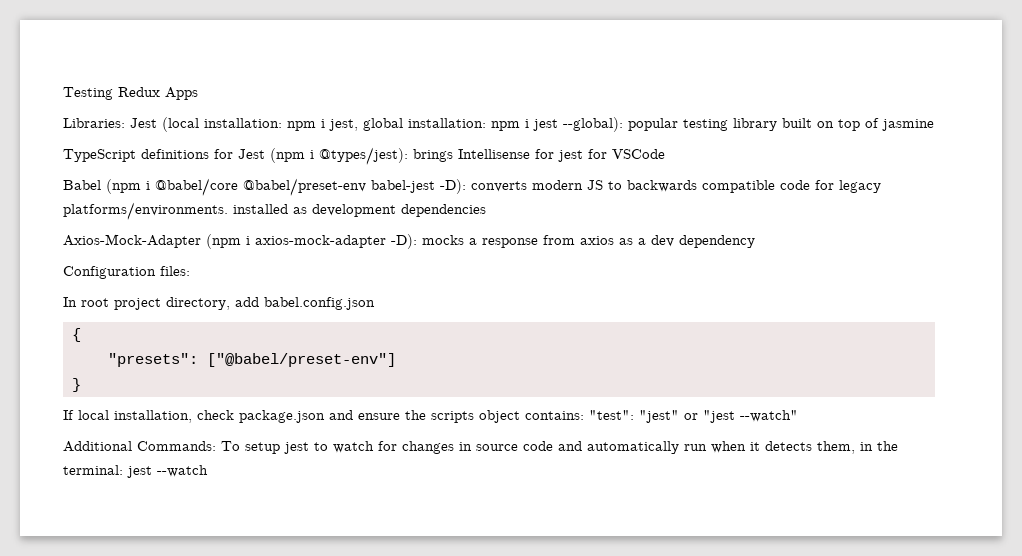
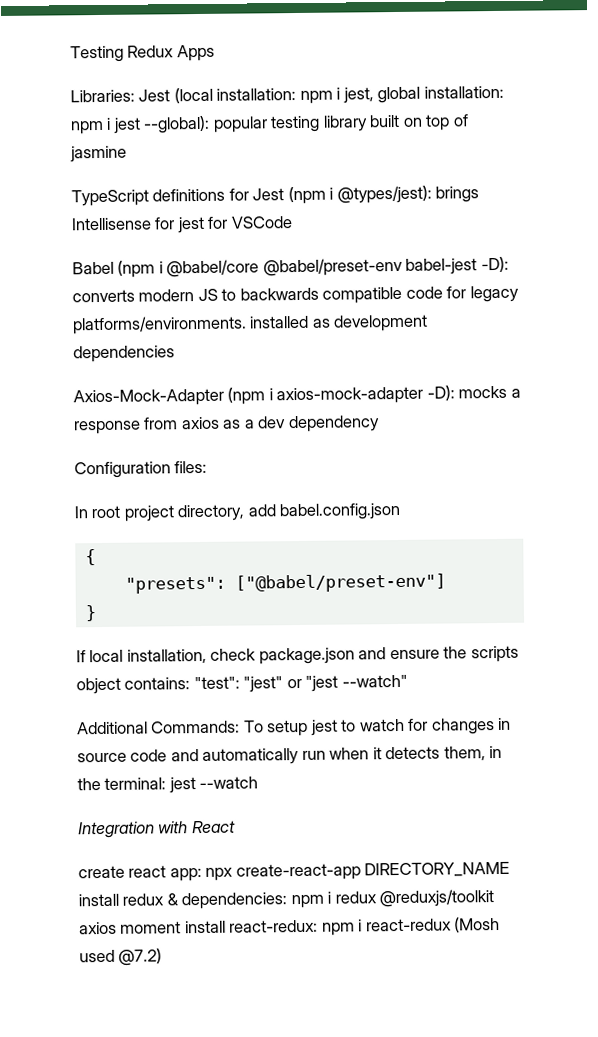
(208, 471) none -> [78,820,236,839] [78,861,511,882] [78,889,495,910] [79,916,501,936] [79,948,163,966] // Integration with React // create react app: npx create-react-app DIRECTORY_NAME install redux & dependencies: npm i redux @reduxjs/toolkit axios moment install react-redux: npm i react-redux (Mosh used @7.2)

